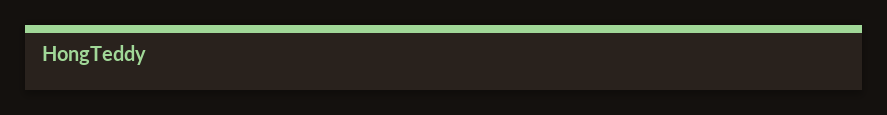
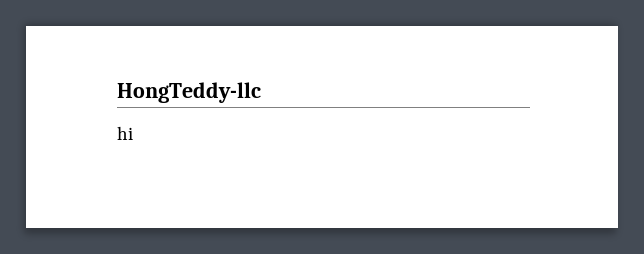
[42,45,146,65] HongTeddy -> [117,82,261,103] [117,126,133,140] HongTeddy-llc // hi

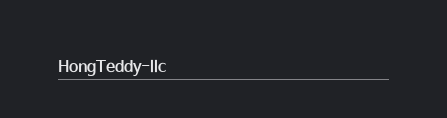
[117,126,133,140] // hi -> (166, 68) none

